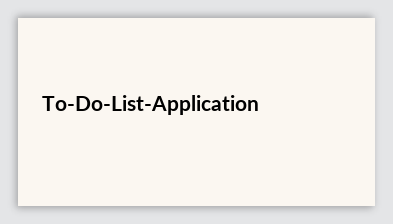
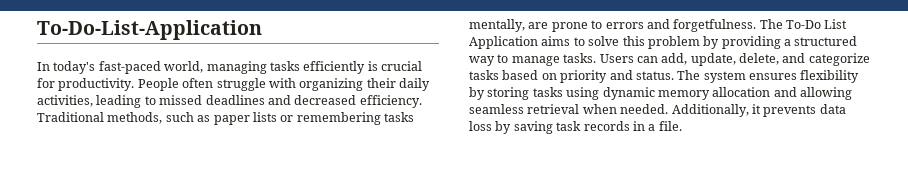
(259, 105) none -> [37,61,422,74] [37,78,430,91] [37,95,422,108] [37,112,414,125] [469,19,848,32] [469,36,858,49] [469,53,870,66] [469,70,860,83] [469,87,852,100] [469,104,846,117] [469,121,682,134] // In today's fast-paced world, managing tasks efficiently is crucial for productivity. People often struggle with organizing their daily activities, leading to missed deadlines and decreased efficiency. Traditional methods, such as paper lists or remembering tasks mentally, are prone to errors and forgetfulness. The To-Do List Application aims to solve this problem by providing a structured way to manage tasks. Users can add, update, delete, and categorize tasks based on priority and status. The system ensures flexibility by storing tasks using dynamic memory allocation and allowing seamless retrieval when needed. Additionally, it prevents data loss by saving task records in a file.

